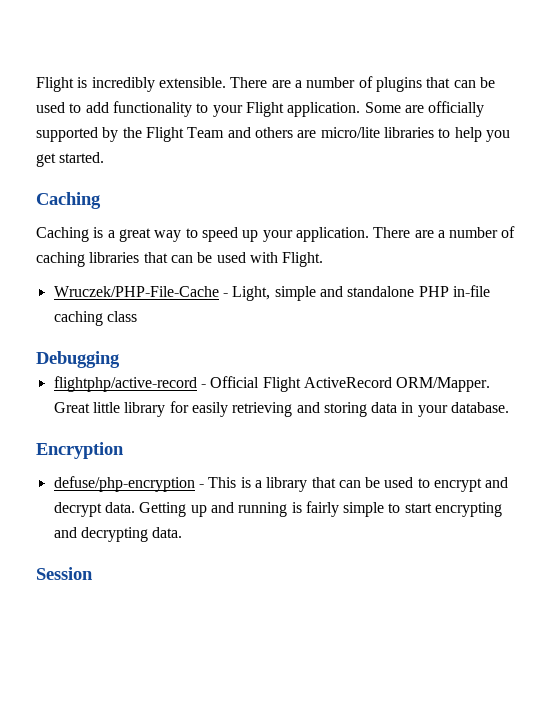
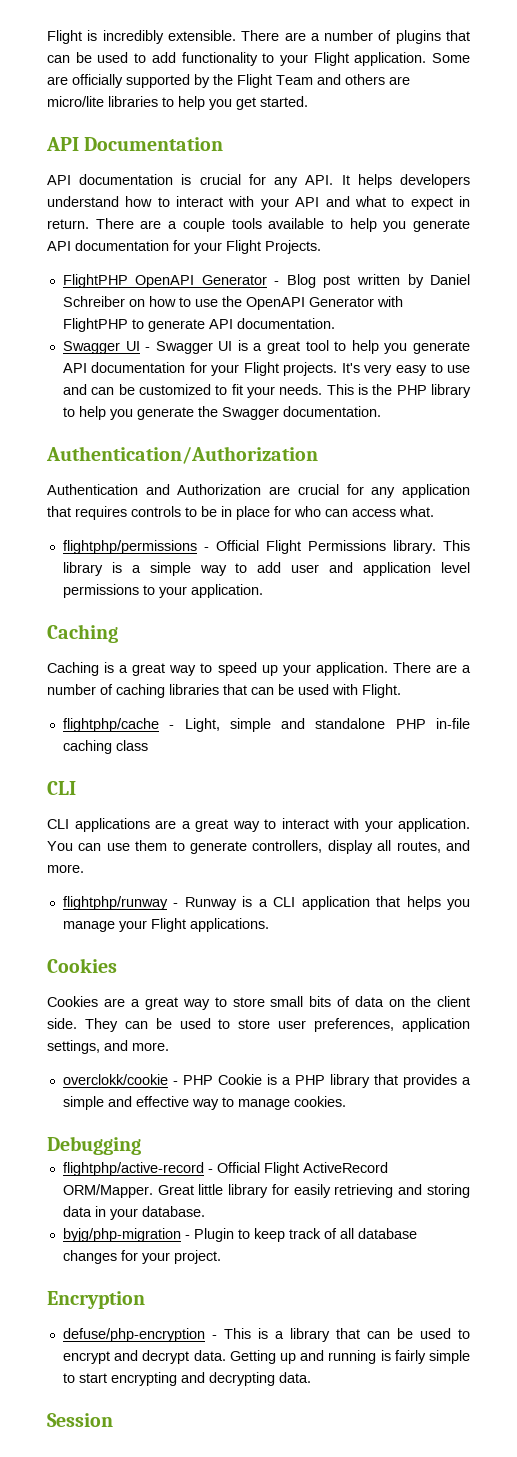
(105, 157) none -> [46,137,224,151] [47,174,471,188] [47,196,471,210] [47,218,470,232] [47,240,321,254] [62,274,471,288] [62,296,403,310] [62,318,335,332] [62,340,470,354] [62,362,470,376] [62,384,471,398] [62,406,381,420] [46,446,318,464] [47,484,471,498] [47,506,434,520] [62,540,470,554] [62,562,470,576] [62,584,263,598] // API Documentation // API documentation is crucial for any API. It helps developers understand how to interact with your API and what to expect in return. There are a couple tools available to help you generate API documentation for your Flight Projects. // FlightPHP OpenAPI Generator - Blog post written by Daniel Schreiber on how to use the OpenAPI Generator with FlightPHP to generate API documentation. // Swagger UI - Swagger UI is a great tool to help you generate API documentation for your Flight projects. It's very easy to use and can be customized to fit your needs. This is the PHP library to help you generate the Swagger documentation. // Authentication/Authorization // Authentication and Authorization are crucial for any application that requires controls to be in place for who can access what. // flightphp/permissions - Official Flight Permissions library. This library is a simple way to add user and application level permissions to your application.
[53,286,219,297] Wruczek/PHP-File-Cache -> [62,718,159,732] flightphp/cache
(137, 316) none -> [47,781,76,795] [47,818,470,832] [47,840,470,854] [47,864,84,873] [62,896,470,910] [62,918,269,932] [47,958,117,973] [47,996,470,1010] [47,1018,470,1032] [47,1040,169,1054] [62,1074,471,1088] [62,1096,346,1110] // CLI // CLI applications are a great way to interact with your application. You can use them to generate controllers, display all routes, and more. // flightphp/runway - Runway is a CLI application that helps you manage your Flight applications. // Cookies // Cookies are a great way to store small bits of data on the client side. They can be used to store user preferences, application settings, and more. // overclokk/cookie - PHP Cookie is a PHP library that provides a simple and effective way to manage cookies.
(510, 407) none -> [62,1228,417,1242] [62,1250,221,1264] // byjg/php-migration - Plugin to keep track of all database changes for your project.

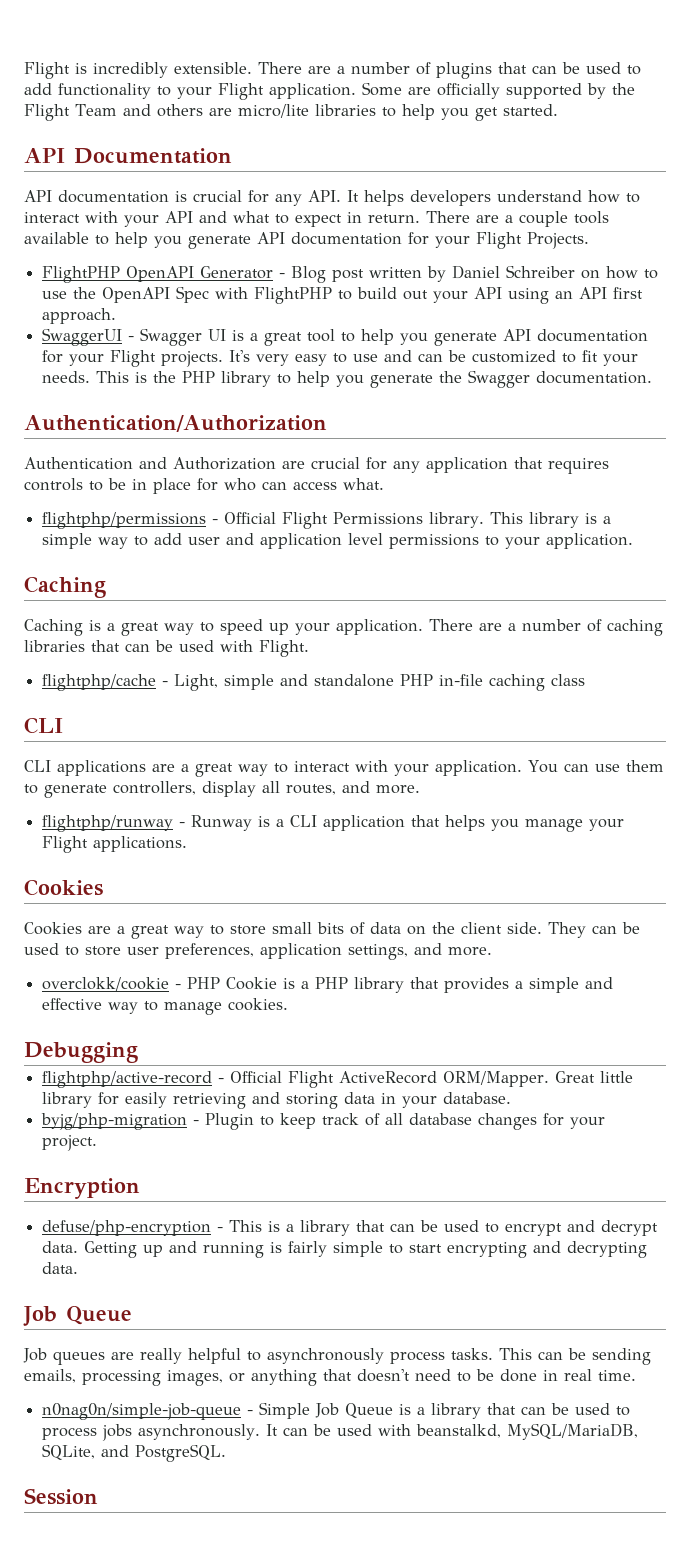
[308,297,374,307] Generator -> [176,286,210,303] Spec
[147,318,335,332] [62,341,140,354] generate API documentation. // Swagger UI -> [357,287,644,304] [42,308,117,324] [42,328,123,346] build out your API using an API first approach. // SwaggerUI
(311, 1377) none -> [23,1306,132,1326] [23,1348,651,1365] [24,1369,636,1386] [42,1402,631,1420] [42,1423,639,1441] [42,1444,227,1462] // Job Queue // Job queues are really helpful to asynchronously process tasks. This can be sending emails, processing images, or anything that doesn't need to be done in real time. // n0nag0n/simple-job-queue - Simple Job Queue is a library that can be used to process jobs asynchronously. It can be used with beanstalkd, MySQL/MariaDB, SQLite, and PostgreSQL.

